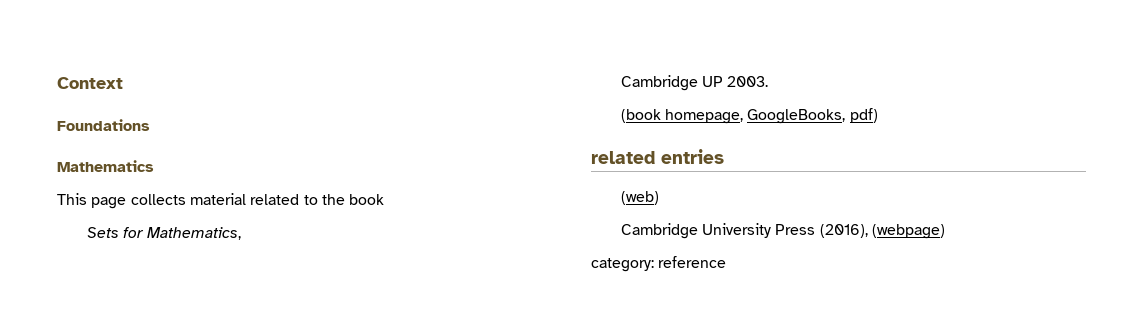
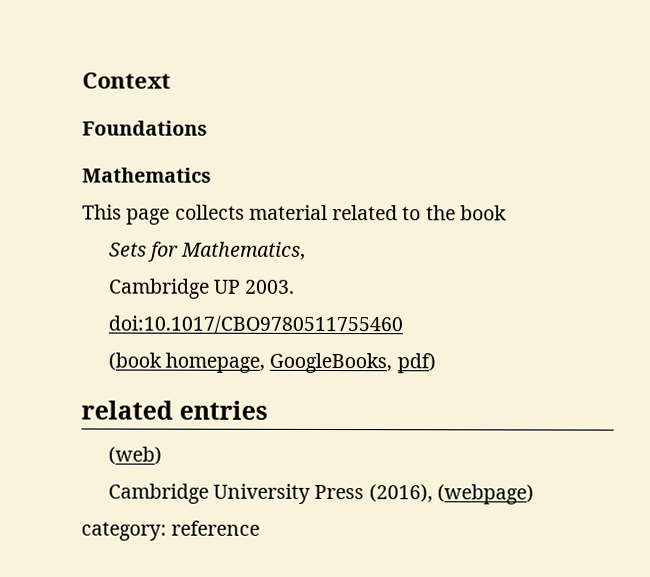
(769, 81) none -> [107,315,403,335] // doi:10.1017/CBO9780511755460

